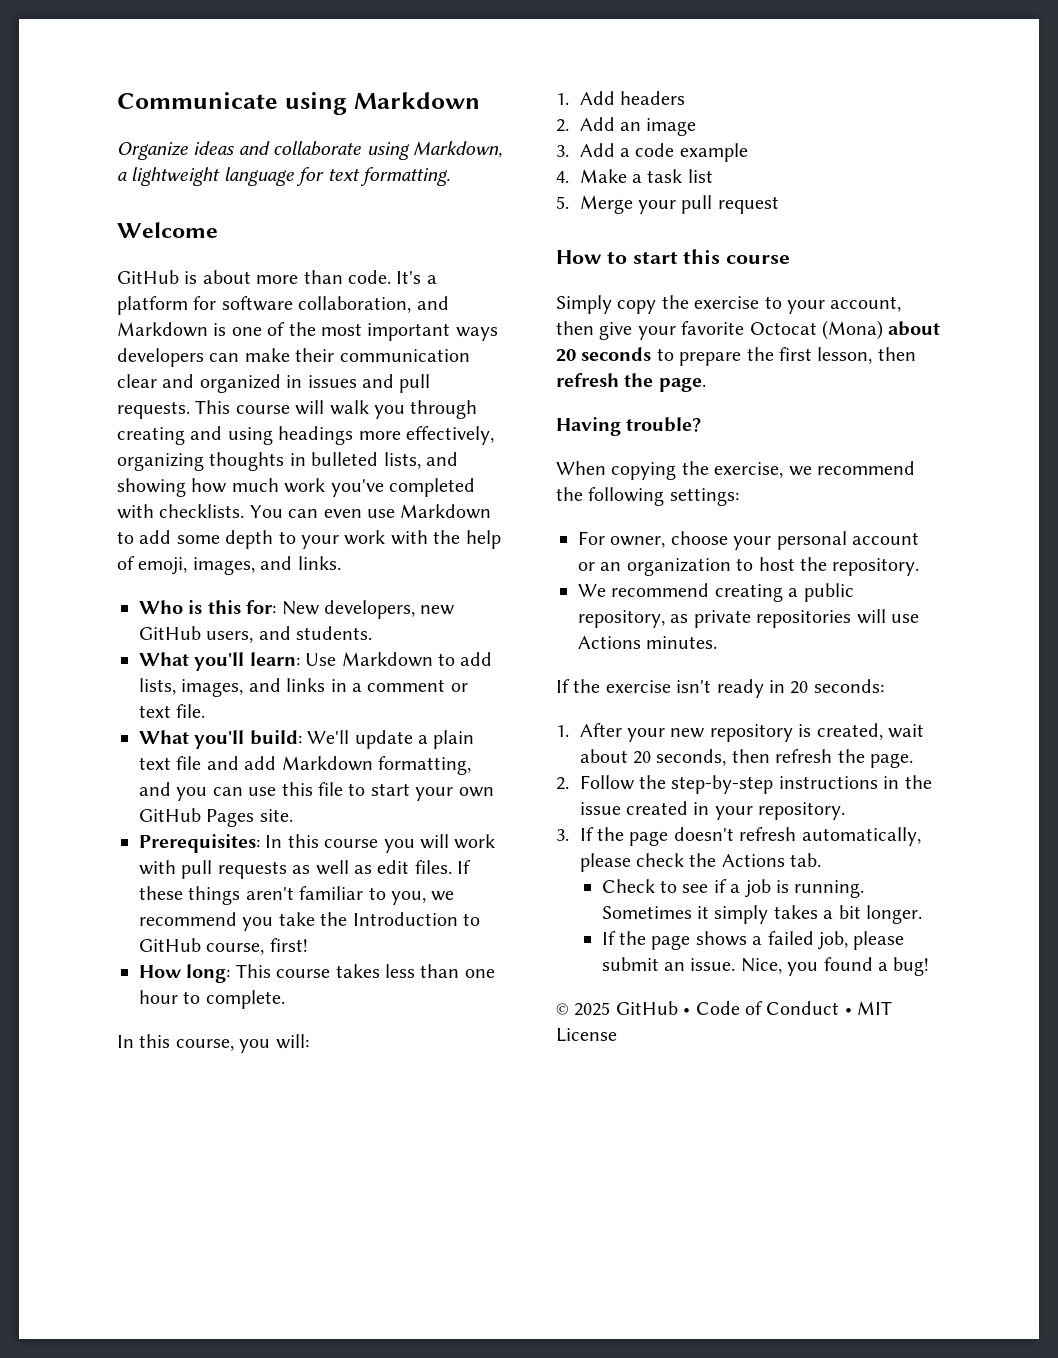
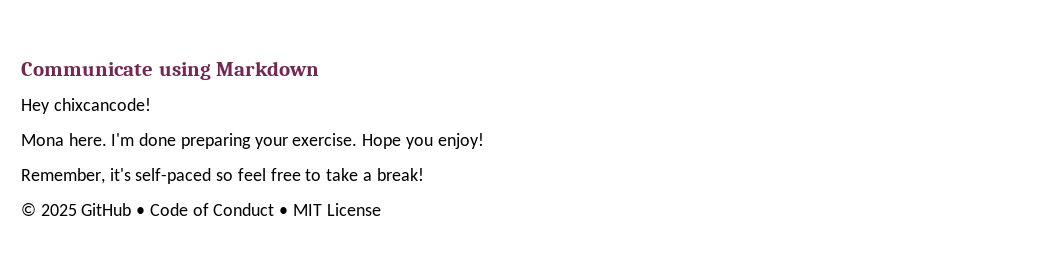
[117,141,502,160] [117,167,450,186] [117,222,218,238] [117,270,437,284] [117,296,449,315] [117,322,498,341] [117,348,470,367] [117,374,431,393] [117,400,478,419] [117,426,494,445] [117,452,458,471] [117,478,475,497] [117,504,492,519] [117,530,501,549] [117,556,341,575] [139,600,456,619] [139,626,373,643] [139,652,493,671] [139,678,468,697] [139,704,206,718] [139,730,475,749] [139,756,471,775] [139,782,494,801] [139,808,293,827] [139,834,496,853] [139,860,472,879] [139,886,455,905] [139,912,480,931] [139,938,308,955] [139,964,495,983] [139,990,285,1009] [117,1034,309,1053] [556,91,686,105] [556,117,697,136] [556,143,748,162] [556,169,713,183] [556,195,779,214] [556,249,791,264] [556,295,902,314] [556,320,941,340] [556,347,916,366] [556,373,706,392] [556,417,702,436] [556,461,915,480] [556,487,739,506] [578,531,919,550] [578,557,920,576] [578,583,854,602] [578,609,919,628] [578,636,718,649] [556,679,884,698] [556,723,925,742] [579,749,914,768] [556,775,932,794] [579,801,846,820] [556,827,921,846] [579,853,822,872] [601,879,865,898] [601,905,923,924] [601,931,905,950] [601,957,930,976] Organize ideas and collaborate using Markdown, a lightweight language for text formatting. // Welcome // GitHub is about more than code. It's a platform for software collaboration, and Markdown is one of the most important ways developers can make their communication clear and organized in issues and pull requests. This course will walk you through creating and using headings more effectively, organizing thoughts in bulleted lists, and showing how much work you've completed with checklists. You can even use Markdown to add some depth to your work with the help of emoji, images, and links. // Who is this for: New developers, new GitHub users, and students. // What you'll learn: Use Markdown to add lists, images, and links in a comment or text file. // What you'll build: We'll update a plain text file and add Markdown formatting, and you can use this file to start your own GitHub Pages site. // Prerequisites: In this course you will work with pull requests as well as edit files. If these things aren't familiar to you, we recommend you take the Introduction to GitHub course, first! // How long: This course takes less than one hour to complete. // In this course, you will: // 1. Add headers // 2. Add an image // 3. Add a code example // 4. Make a task list // 5. Merge your pull request // How to start this course // Simply copy the exercise to your account, then give your favorite Octocat (Mona) about 20 seconds to prepare the first lesson, then refresh the page. // Having trouble? // When copying the exercise, we recommend the following settings: // For owner, choose your personal account or an organization to host the repository. // We recommend creating a public repository, as private repositories will use Actions minutes. // If the exercise isn't ready in 20 seconds: // 1. After your new repository is created, wait about 20 seconds, then refresh the page. // 2. Follow the step-by-step instructions in the issue created in your repository. // 3. If the page doesn't refresh automatically, please check the Actions tab. // Check to see if a job is running. Sometimes it simply takes a bit longer. // If the page shows a failed job, please submit an issue. Nice, you found a bug! -> [21,98,151,114] [21,133,484,149] [21,168,424,184] Hey chixcancode! // Mona here. I'm done preparing your exercise. Hope you enjoy! // Remember, it's self-paced so feel free to take a break!

